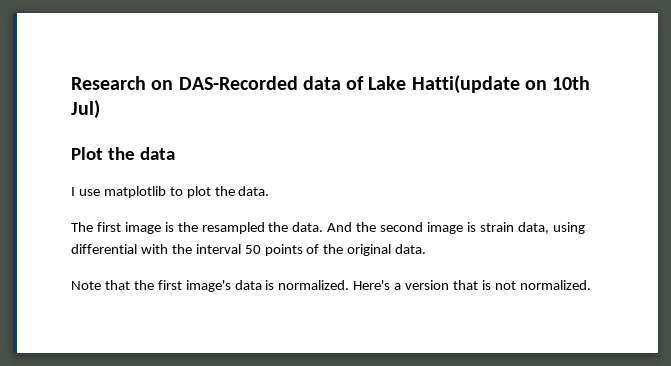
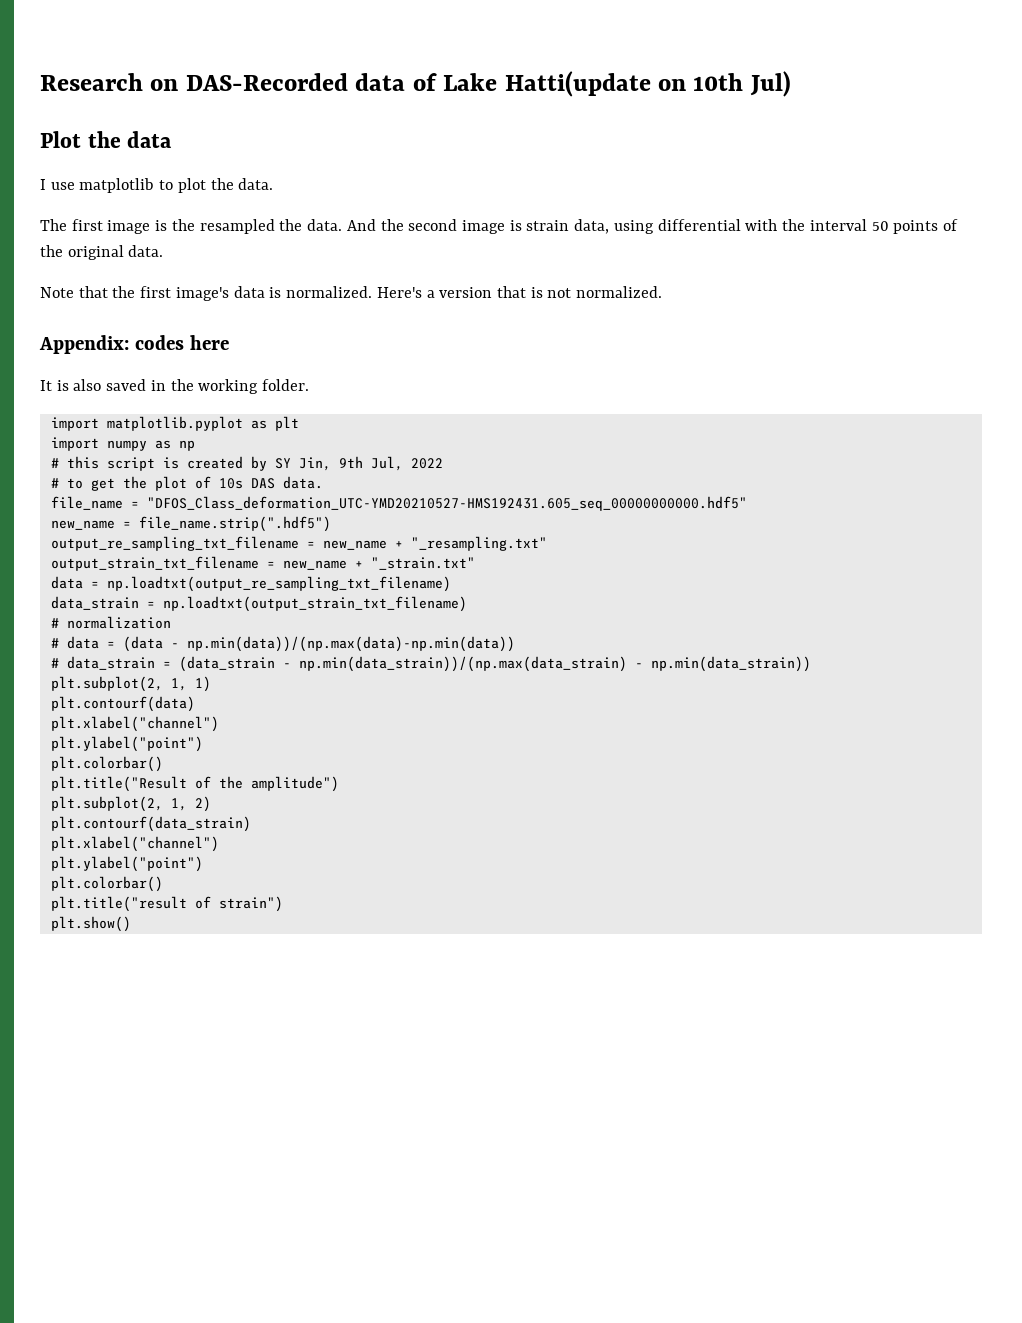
(591, 285) none -> [39,335,229,354] [40,379,310,394] [50,416,299,431] [50,437,195,451] [50,456,443,471] [50,476,323,491] [50,496,747,511] [50,516,331,532] [50,536,547,551] [50,556,475,571] [50,576,451,592] [50,596,467,612] [50,616,171,629] [50,636,515,652] [50,656,811,672] [50,676,211,692] [50,696,195,712] [50,716,219,732] [50,736,203,752] [50,756,163,772] [50,776,339,792] [50,796,211,812] [50,816,251,832] [50,836,219,852] [50,856,203,872] [50,876,163,892] [50,896,283,912] [50,916,131,932] // Appendix: codes here // It is also saved in the working folder. // import matplotlib.pyplot as plt // import numpy as np // # this script is created by SY Jin, 9th Jul, 2022 // # to get the plot of 10s DAS data. // file_name = "DFOS_Class_deformation_UTC-YMD20210527-HMS192431.605_seq_00000000000.hdf5" // new_name = file_name.strip(".hdf5") // output_re_sampling_txt_filename = new_name + "_resampling.txt" // output_strain_txt_filename = new_name + "_strain.txt" // data = np.loadtxt(output_re_sampling_txt_filename) // data_strain = np.loadtxt(output_strain_txt_filename) // # normalization // # data = (data - np.min(data))/(np.max(data)-np.min(data)) // # data_strain = (data_strain - np.min(data_strain))/(np.max(data_strain) - np.min(data_strain)) // plt.subplot(2, 1, 1) // plt.contourf(data) // plt.xlabel("channel") // plt.ylabel("point") // plt.colorbar() // plt.title("Result of the amplitude") // plt.subplot(2, 1, 2) // plt.contourf(data_strain) // plt.xlabel("channel") // plt.ylabel("point") // plt.colorbar() // plt.title("result of strain") // plt.show()

